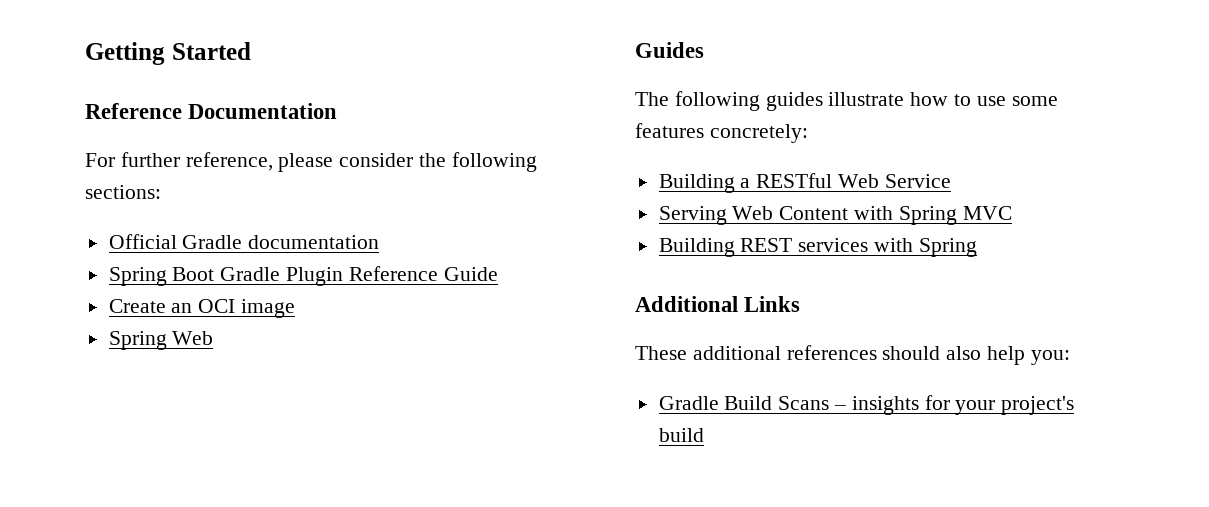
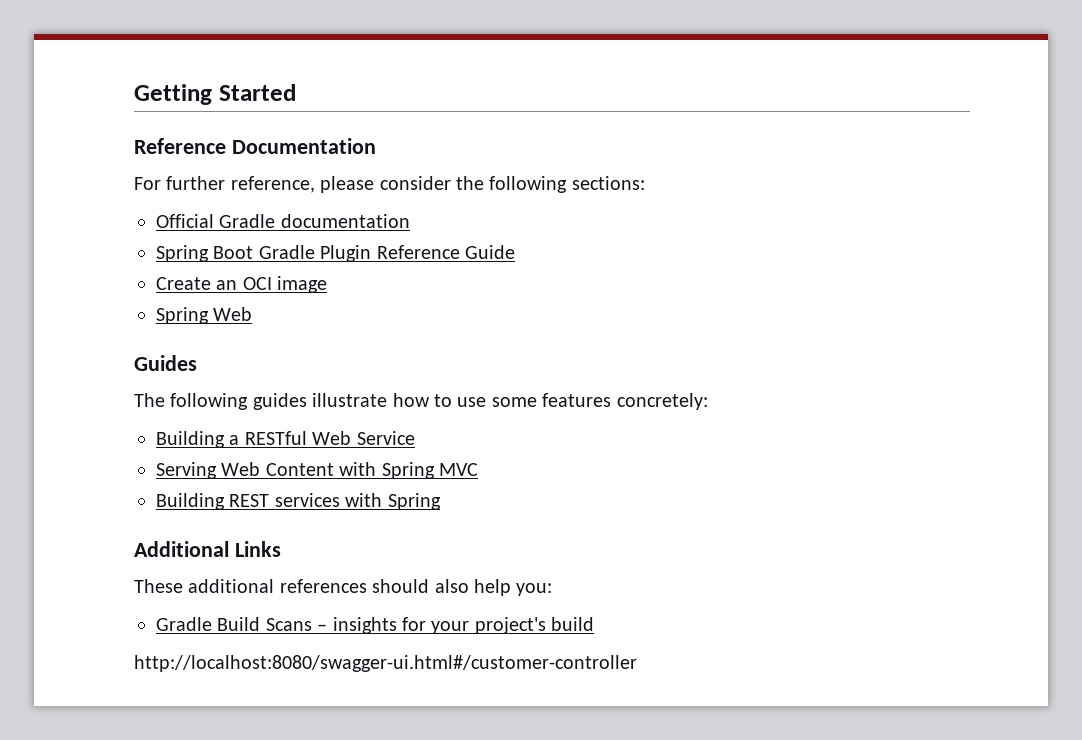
(704, 435) none -> [134,655,637,672] // http://localhost:8080/swagger-ui.html#/customer-controller

